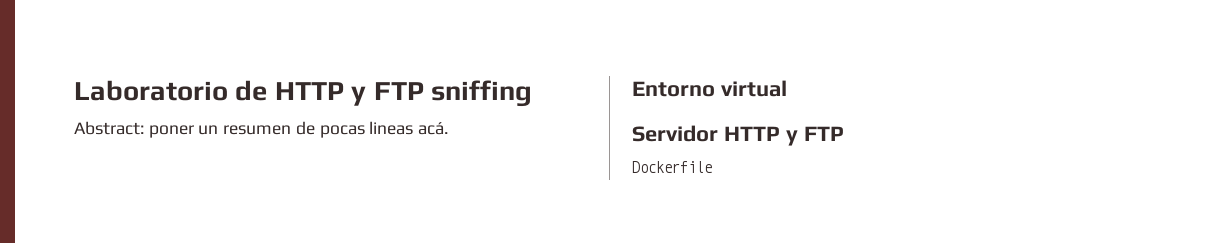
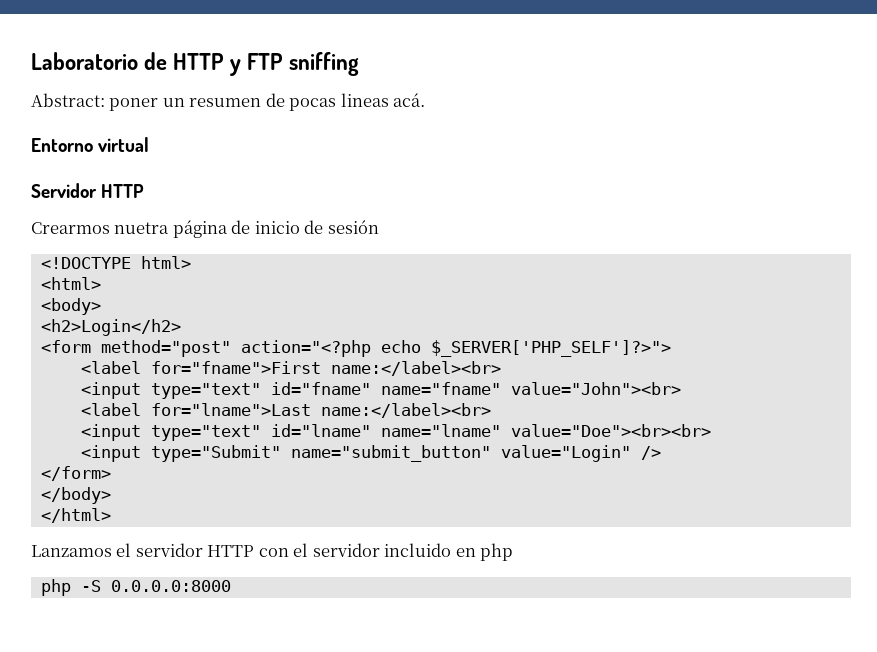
[785,126,844,146] [632,161,712,173] y FTP // Dockerfile -> [31,220,379,238] [40,256,191,269] [40,277,101,290] [40,298,101,315] [40,319,181,336] [40,340,671,357] [80,361,501,376] [80,382,681,399] [80,403,491,418] [80,424,711,441] [80,445,661,462] [40,466,111,481] [40,487,111,504] [40,508,111,523] [31,543,514,561] [40,579,231,596] // Crearmos nuetra página de inicio de sesión // <!DOCTYPE html> // <html> // <body> // <h2>Login</h2> // <form method="post" action="<?php echo $_SERVER['PHP_SELF']?>"> // <label for="fname">First name:</label><br> // <input type="text" id="fname" name="fname" value="John"><br> // <label for="lname">Last name:</label><br> // <input type="text" id="lname" name="lname" value="Doe"><br><br> // <input type="Submit" name="submit_button" value="Login" /> // </form> // </body> // </html> // Lanzamos el servidor HTTP con el servidor incluido en php // php -S 0.0.0.0:8000

